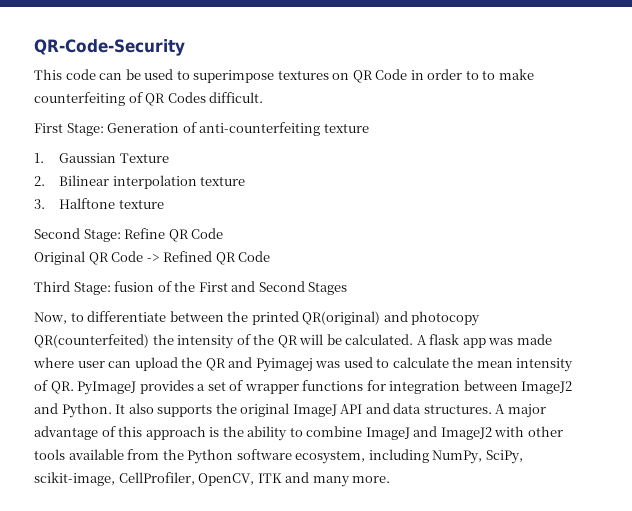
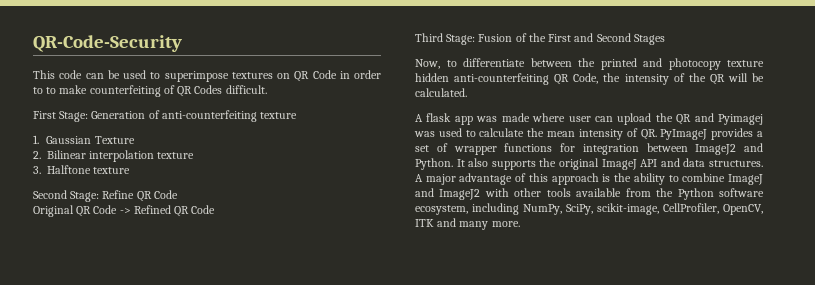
[114,281,155,292] fusion -> [478,34,513,42] Fusion
[302,311,381,325] QR(original) -> (637, 64) none
[34,334,149,348] QR(counterfeited) -> [727,60,764,67] [415,73,599,85] texture hidden anti-counterfeiting QR Code,
(414, 339) none -> (467, 92) //

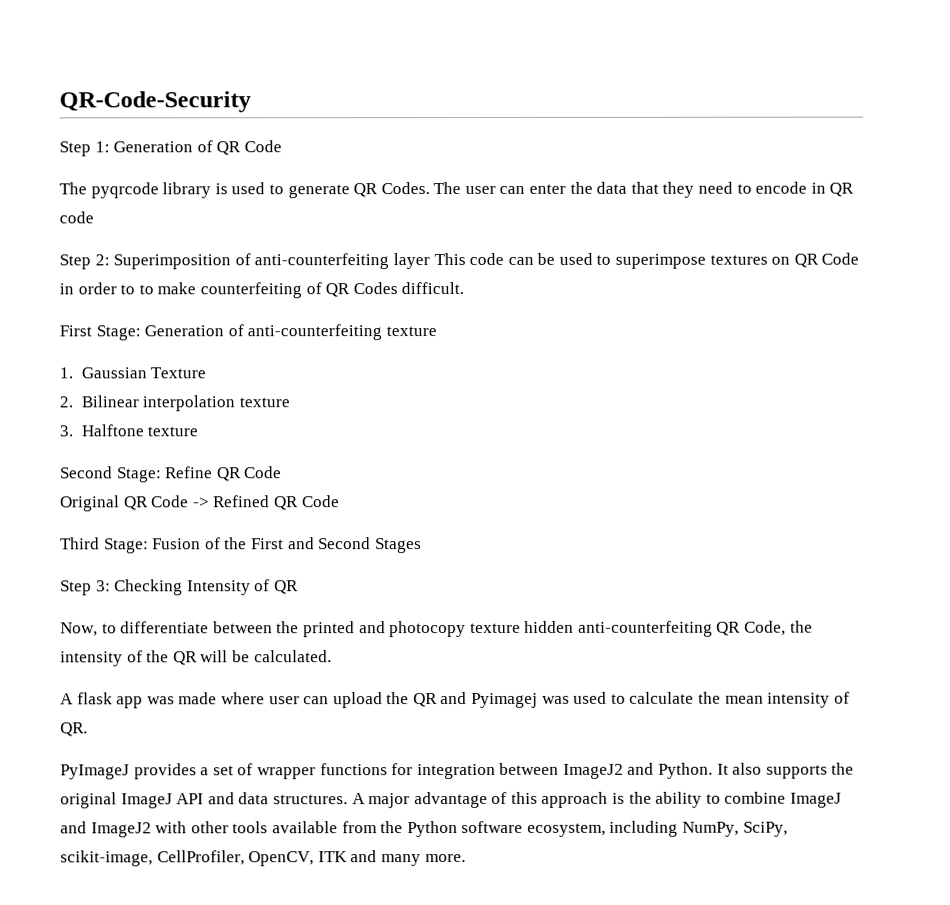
(182, 43) none -> [59,140,282,157] [59,181,855,199] [59,211,94,224] [59,253,430,270] Step 1: Generation of QR Code // The pyqrcode library is used to generate QR Codes. The user can enter the data that they need to encode in QR code // Step 2: Superimposition of anti-counterfeiting layer
(665, 39) none -> [60,579,299,596] // Step 3: Checking Intensity of QR
(657, 134) none -> (88, 729) //

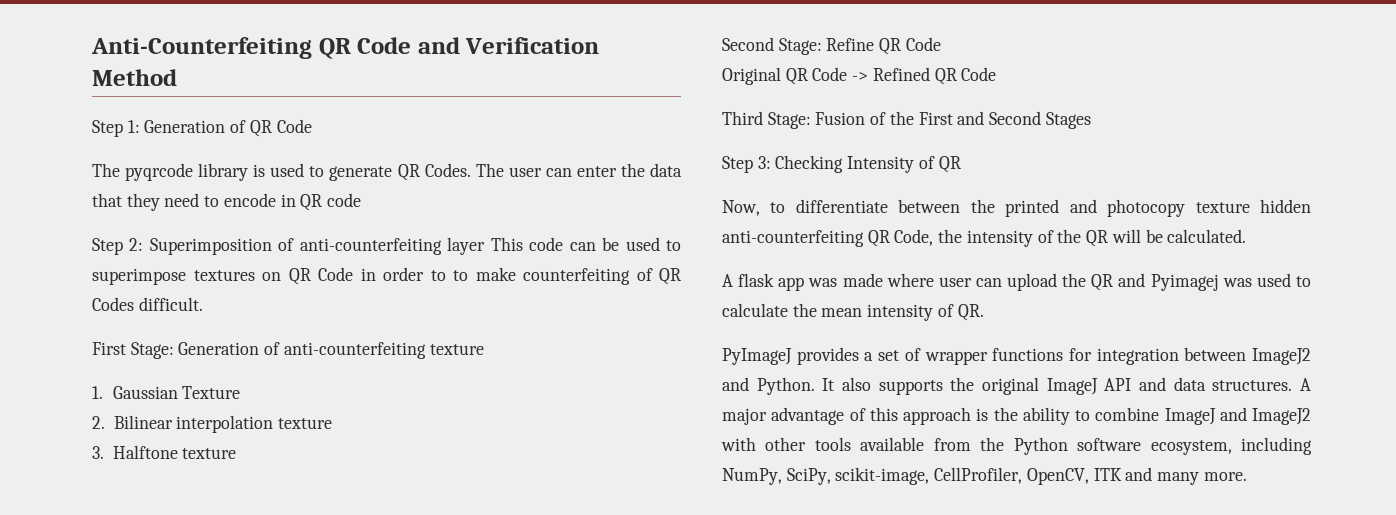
[59,91,251,113] QR-Code-Security -> [91,37,600,59] [92,69,177,86] Anti-Counterfeiting QR Code and Verification Method

